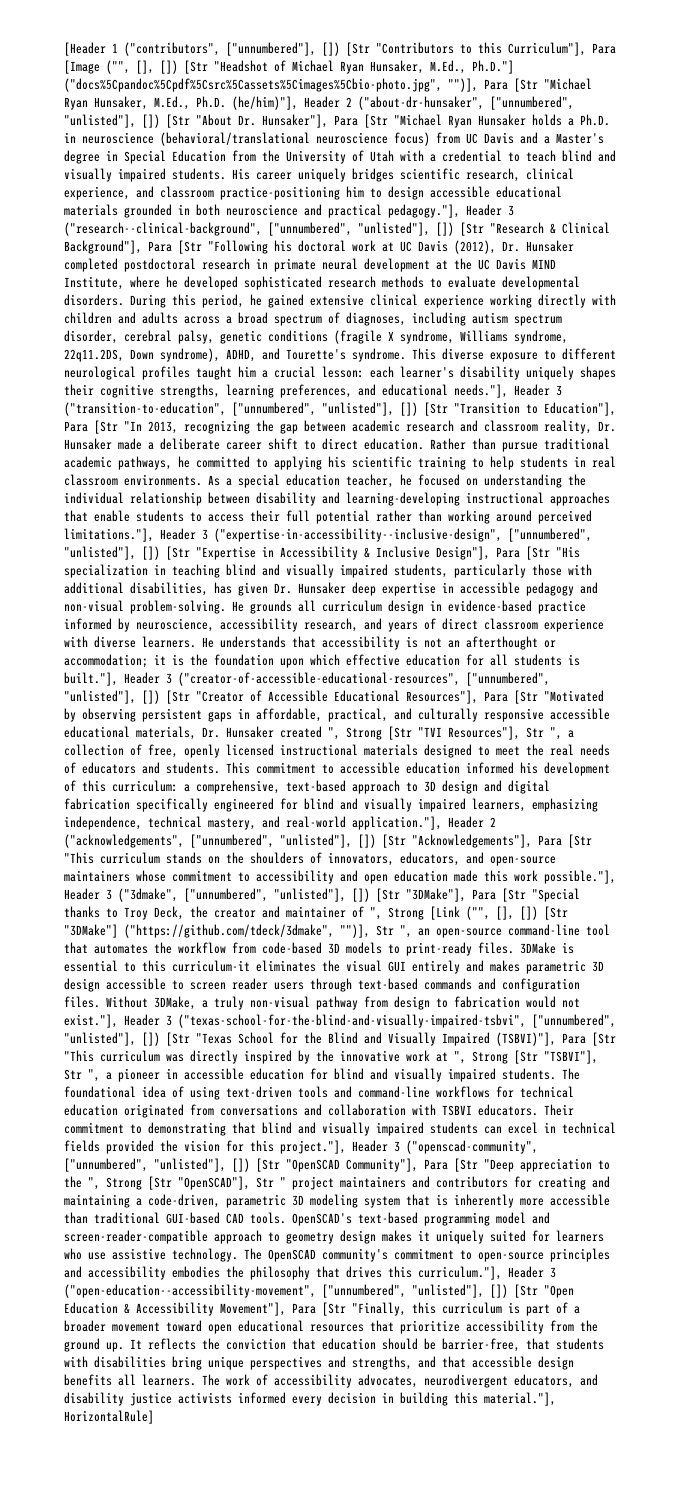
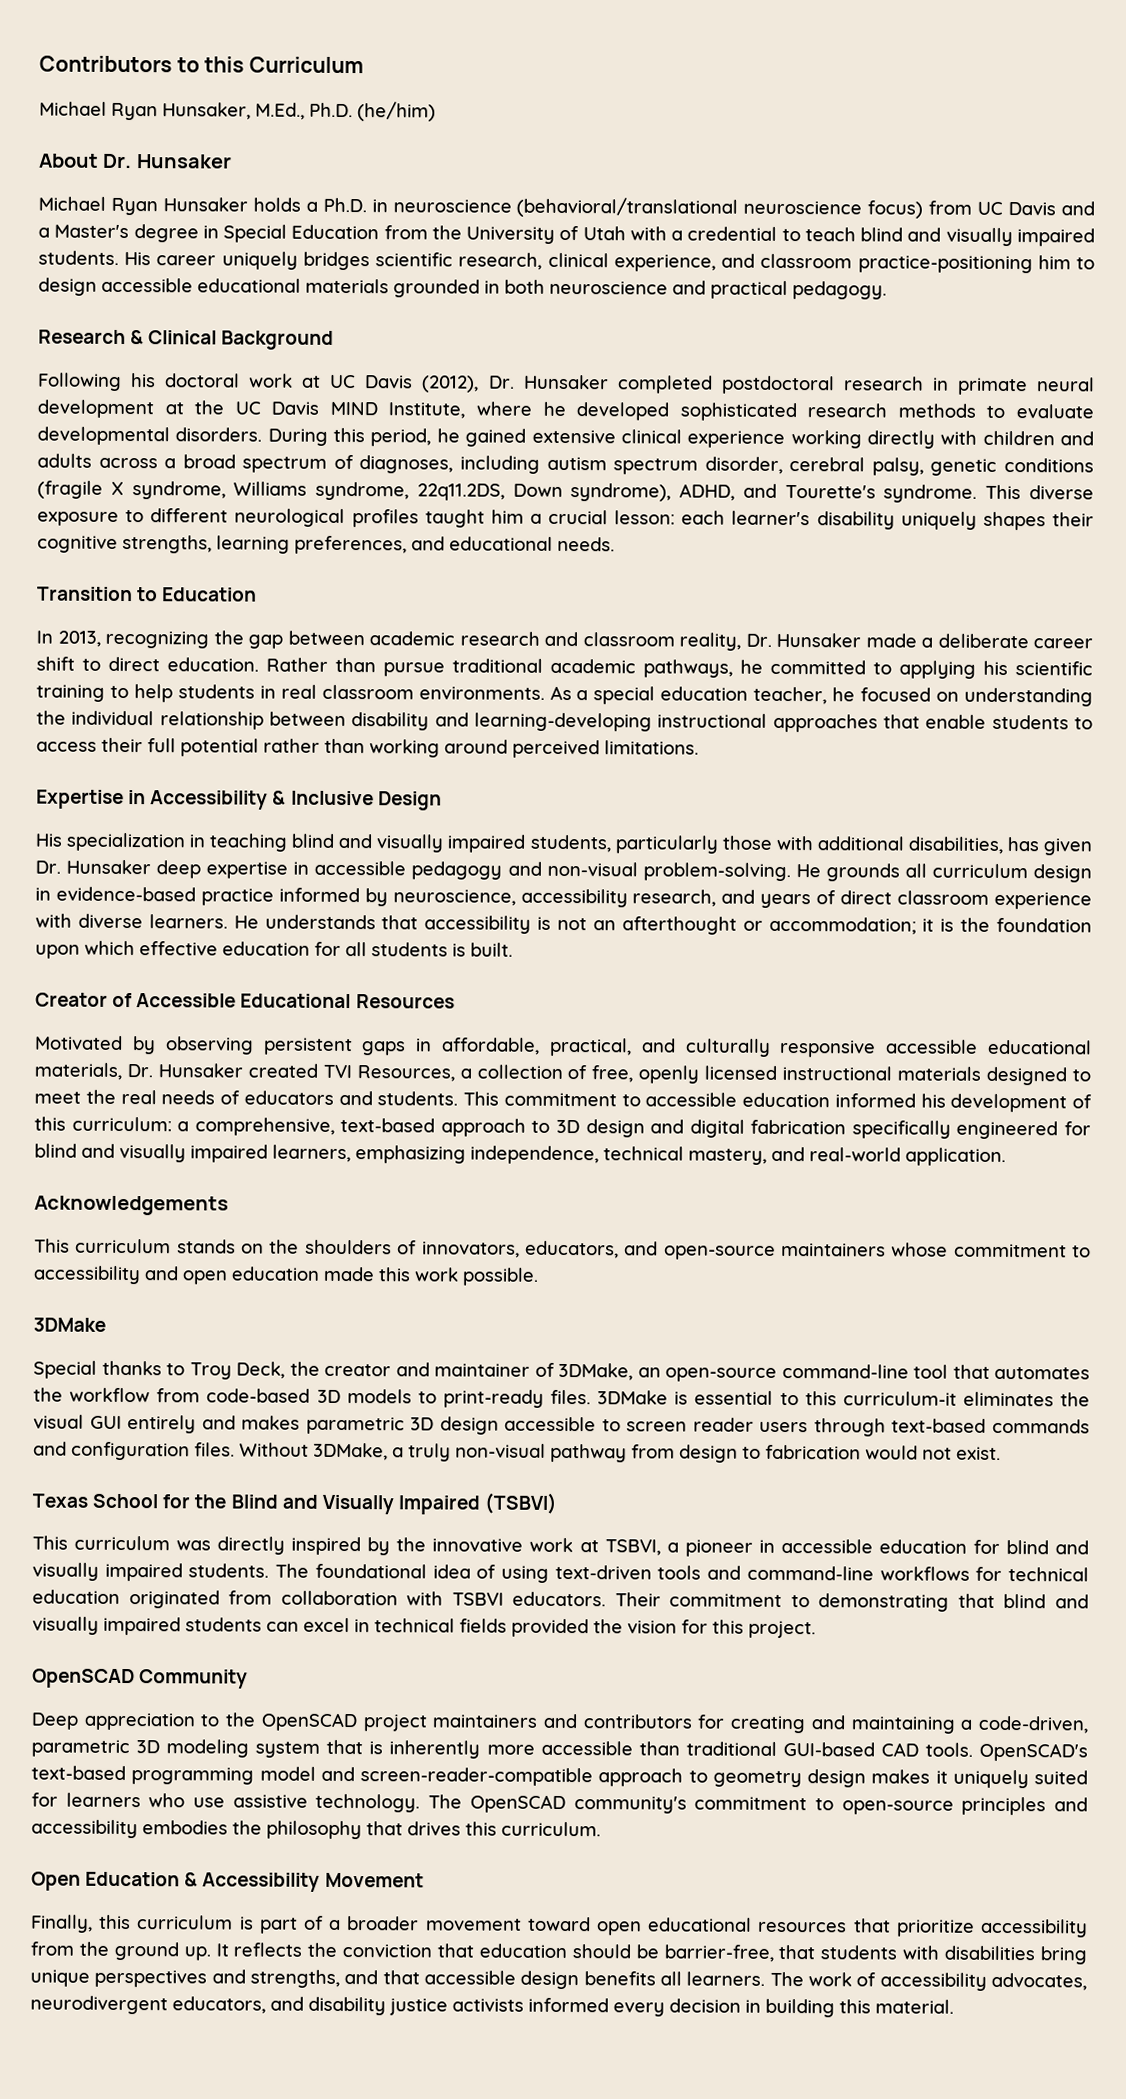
[64,42,616,56] [64,60,514,74] [64,78,592,92] [64,96,574,110] [64,114,442,128] [Header 1 ("contributors", ["unnumbered"], []) [Str "Contributors to this Curriculum"], Para [Image ("", [], []) [Str "Headshot of Michael Ryan Hunsaker, M.Ed., Ph.D."] ("docs%5Cpandoc%5Cpdf%5Csrc%5Cassets%5Cimages%5Cbio-photo.jpg", "")], Para [Str "Michael Ryan Hunsaker, M.Ed., Ph.D. (he/him)"], Header 2 ("about-dr-hunsaker", ["unnumbered", "unlisted"], []) [Str "About Dr. Hunsaker"], Para [Str "Michael -> [39,55,365,74] [39,101,436,122] [38,153,232,169] [38,196,106,211] Contributors to this Curriculum // Michael Ryan Hunsaker, M.Ed., Ph.D. (he/him) // About Dr. Hunsaker // Michael
[388,204,514,218] [64,222,610,236] [64,240,268,254] pedagogy."], Header 3 ("research--clinical-background", ["unnumbered", "unlisted"], []) [Str "Research & Clinical Background"], Para [Str "Following -> [792,281,887,300] [38,329,335,350] [37,372,122,391] pedagogy. // Research & Clinical Background // Following
[454,384,562,398] [64,402,616,416] [64,420,142,434] needs."], Header 3 ("transition-to-education", ["unnumbered", "unlisted"], []) [Str "Transition to Education"], Para [Str "In -> [557,536,615,552] [37,586,258,602] [36,630,53,644] needs. // Transition to Education // In
[64,528,592,542] [64,546,580,560] limitations."], Header 3 ("expertise-in-accessibility--inclusive-design", ["unnumbered", "unlisted"], []) [Str "Expertise in Accessibility & Inclusive Design"], Para [Str "His -> [604,740,699,755] [36,789,442,811] [35,833,62,847] limitations. // Expertise in Accessibility & Inclusive Design // His
[64,672,550,686] [64,690,604,704] built."], Header 3 ("creator-of-accessible-educational-resources", ["unnumbered", "unlisted"], []) [Str "Creator of Accessible Educational Resources"], Para [Str "Motivated -> [470,942,513,957] [35,992,455,1009] [34,1035,123,1050] built. // Creator of Accessible Educational Resources // Motivated
[328,726,562,740] ", Strong [Str "TVI Resources"], Str ", -> [322,1064,455,1082] TVI Resources,
[352,816,496,830] [64,834,592,848] [64,852,94,864] application."], Header 2 ("acknowledgements", ["unnumbered", "unlisted"], []) [Str "Acknowledgements"], Para [Str "This -> [905,1147,1006,1167] [34,1195,229,1216] [34,1238,70,1253] application. // Acknowledgements // This
[544,870,616,884] [64,888,580,902] possible."], Header 3 ("3dmake", ["unnumbered", "unlisted"], []) [Str "3DMake"], Para [Str "Special -> [462,1267,539,1286] [33,1317,106,1332] [33,1360,97,1379] possible. // 3DMake // Special
[370,906,568,920] [64,924,412,938] ", Strong [Link ("", [], []) [Str "3DMake"] ("https://github.com/tdeck/3dmake", "")], Str ", -> [558,1362,633,1381] 3DMake,
[64,1014,616,1028] [64,1032,232,1046] exist."], Header 3 ("texas-school-for-the-blind-and-visually-impaired-tsbvi", ["unnumbered", "unlisted"], []) [Str "Texas -> [956,1446,1001,1460] [32,1493,88,1508] exist. // Texas
[496,1032,616,1046] [64,1050,94,1062] (TSBVI)"], Para [Str "This -> [484,1492,558,1514] [32,1535,68,1550] (TSBVI) // This
[454,1050,598,1064] [64,1069,100,1082] ", Strong [Str "TSBVI"], Str ", -> [604,1539,661,1556] TSBVI,
[220,1104,322,1116] conversations and -> (273, 1597) none
[280,1140,538,1154] [64,1158,610,1172] [64,1176,286,1190] project."], Header 3 ("openscad-community", ["unnumbered", "unlisted"], []) [Str "OpenSCAD Community"], Para [Str "Deep appreciation to the ", Strong [Str "OpenSCAD"], Str " -> [748,1620,816,1639] [32,1668,249,1689] [31,1712,357,1732] project. // OpenSCAD Community // Deep appreciation to the OpenSCAD
[418,1266,556,1280] [64,1284,574,1298] [64,1302,406,1316] curriculum."], Header 3 ("open-education--accessibility-movement", ["unnumbered", "unlisted"], []) [Str "Open Education & Accessibility Movement"], Para [Str "Finally, -> [501,1821,601,1837] [31,1871,424,1892] [30,1914,93,1933] curriculum. // Open Education & Accessibility Movement // Finally,
[484,1392,556,1406] [64,1410,154,1424] material."], HorizontalRule] -> [875,1999,954,2014] material.

